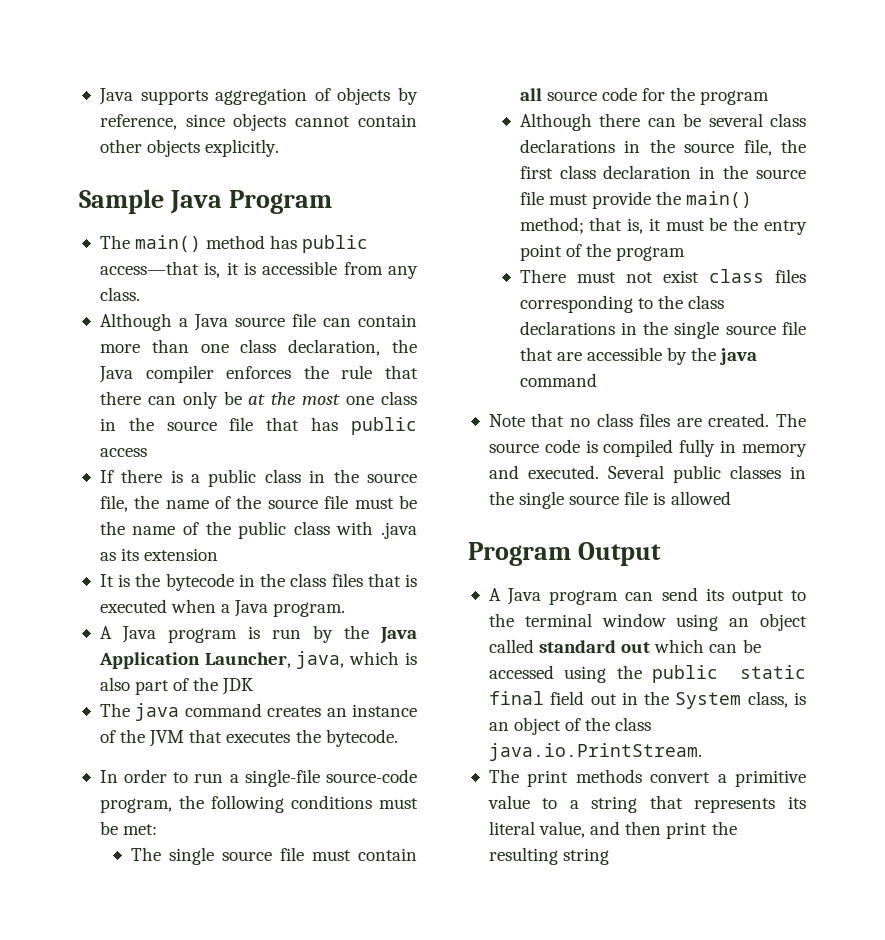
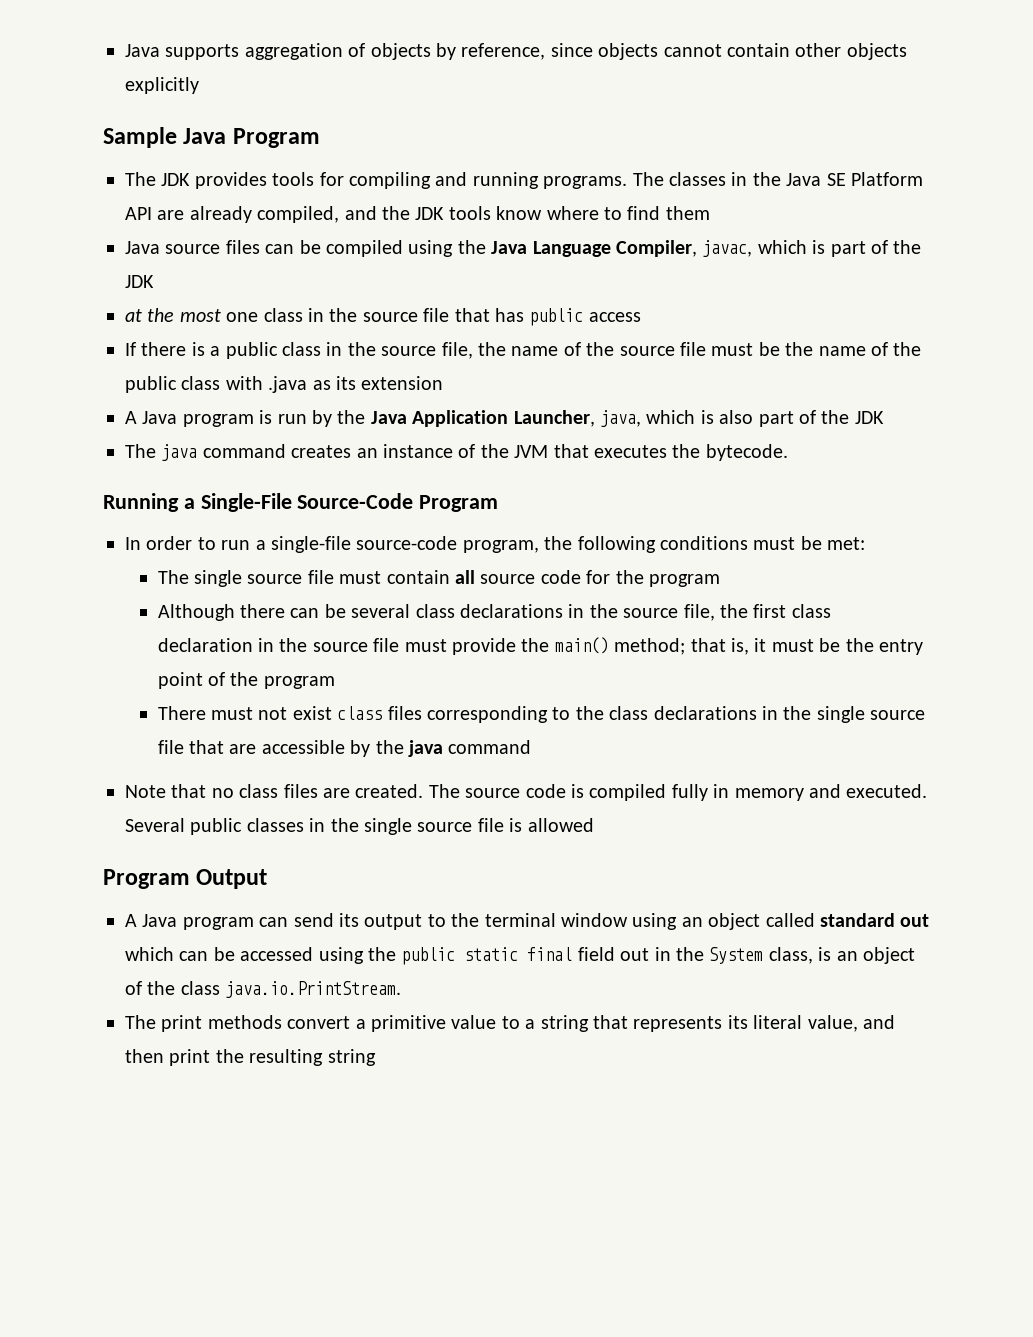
[205,139,280,157] explicitly. -> [125,77,199,94] explicitly
[135,235,369,253] [99,261,418,279] [99,287,140,301] [99,313,417,331] [99,339,418,356] [98,365,419,383] [99,391,242,409] main() method has public access—that is, it is accessible from any class. // Although a Java source file can contain more than one class declaration, the Java compiler enforces the rule that there can only be -> [161,172,923,189] [125,206,710,223] [125,240,922,257] [125,275,154,288] JDK provides tools for compiling and running programs. The classes in the Java SE Platform API are already compiled, and the JDK tools know where to find them // Java source files can be compiled using the Java Language Compiler, javac, which is part of the JDK //
[99,573,418,591] [99,599,346,617] // It is the bytecode in the class files that is executed when a Java program. -> (444, 383) none
(398, 738) none -> [103,493,499,512] // Running a Single-File Source-Code Program

